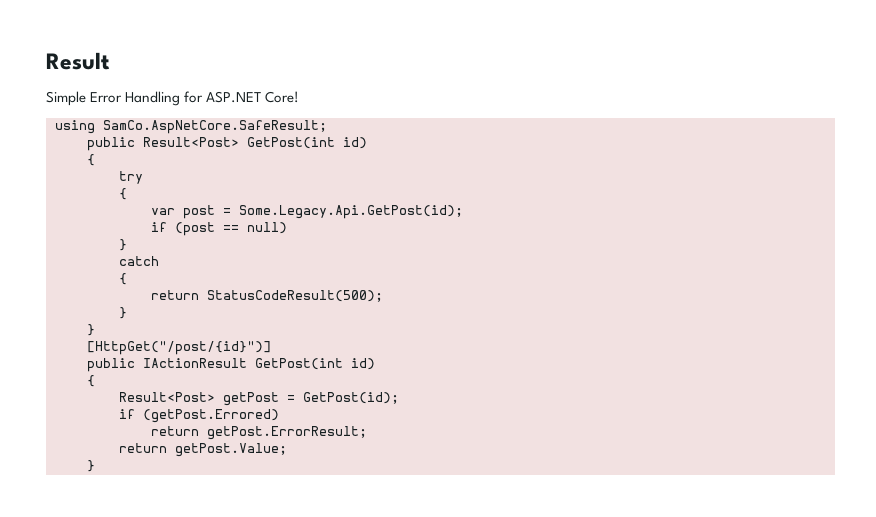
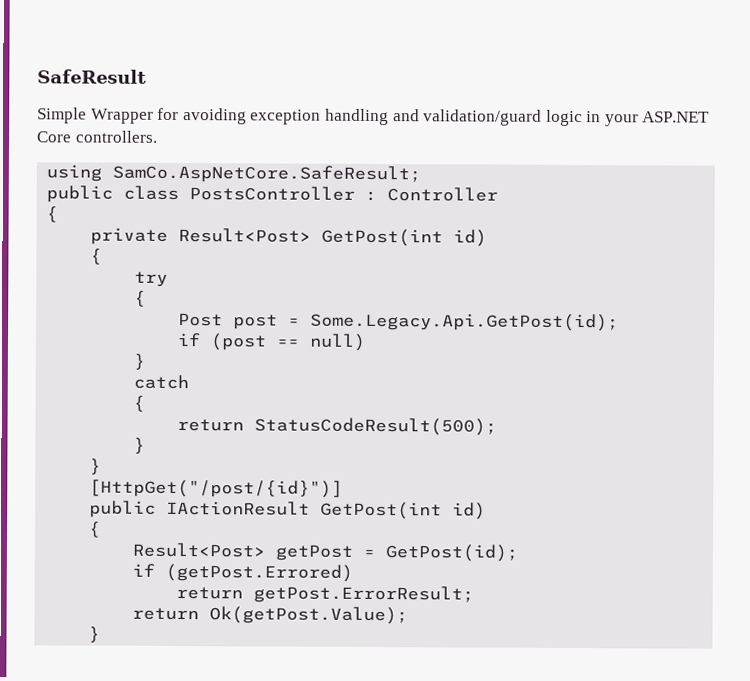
[46,52,110,70] Result -> [37,69,147,84] SafeResult
[90,91,300,106] [55,120,327,134] [87,137,135,151] Error Handling for ASP.NET Core! // using SamCo.AspNetCore.SafeResult; // public -> [90,107,711,127] [36,130,158,143] [46,164,422,184] [46,185,499,203] [46,206,59,223] [90,227,169,245] Wrapper for avoiding exception handling and validation/guard logic in your ASP.NET Core controllers. // using SamCo.AspNetCore.SafeResult; // public class PostsController : Controller // { // private
[151,208,175,215] var -> [178,313,224,327] Post
[175,443,287,457] getPost.Value; -> [209,606,409,625] Ok(getPost.Value);

